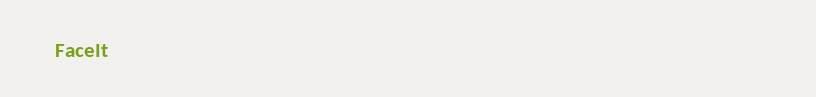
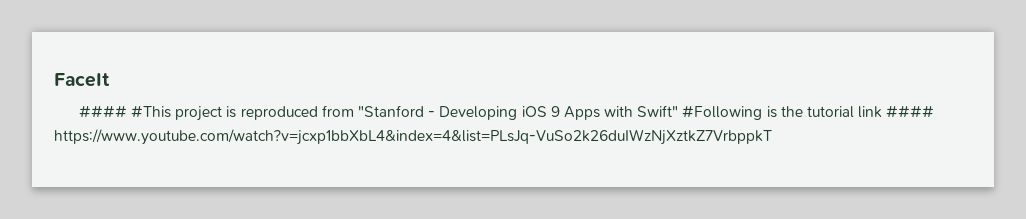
(108, 50) none -> [78,105,935,121] [54,129,772,145] // #### #This project is reproduced from "Stanford - Developing iOS 9 Apps with Swift" #Following is the tutorial link #### https://www.youtube.com/watch?v=jcxp1bbXbL4&index=4&list=PLsJq-VuSo2k26duIWzNjXztkZ7VrbppkT

